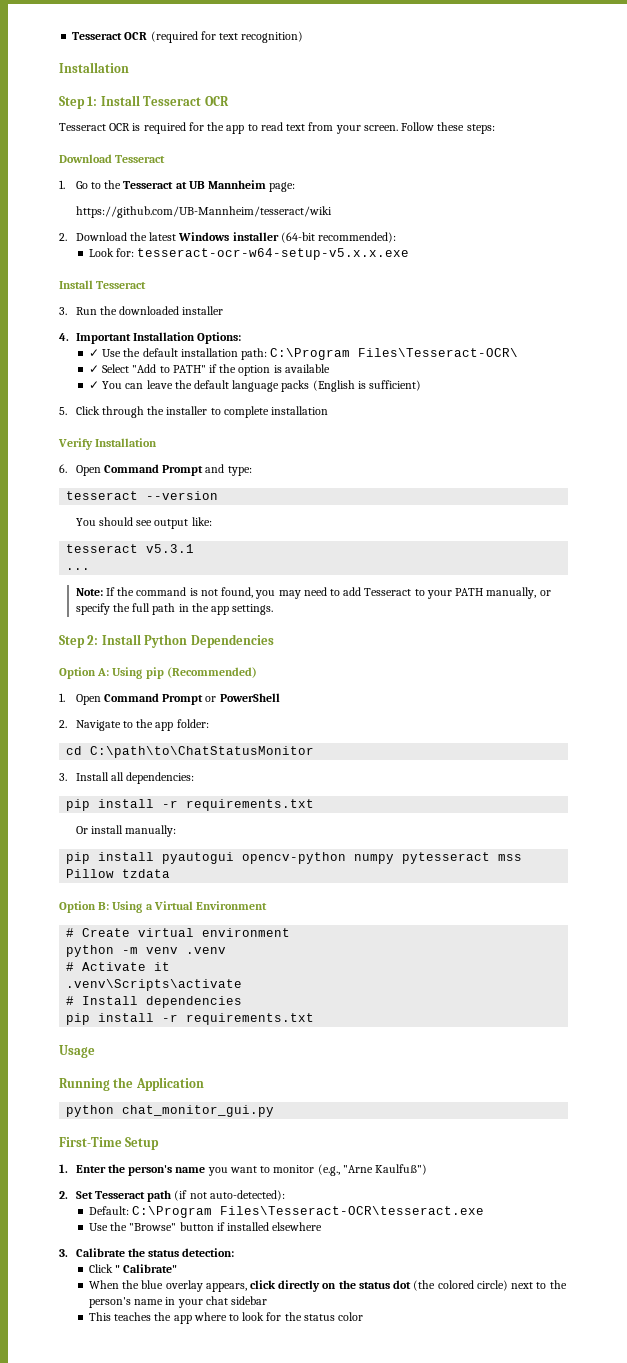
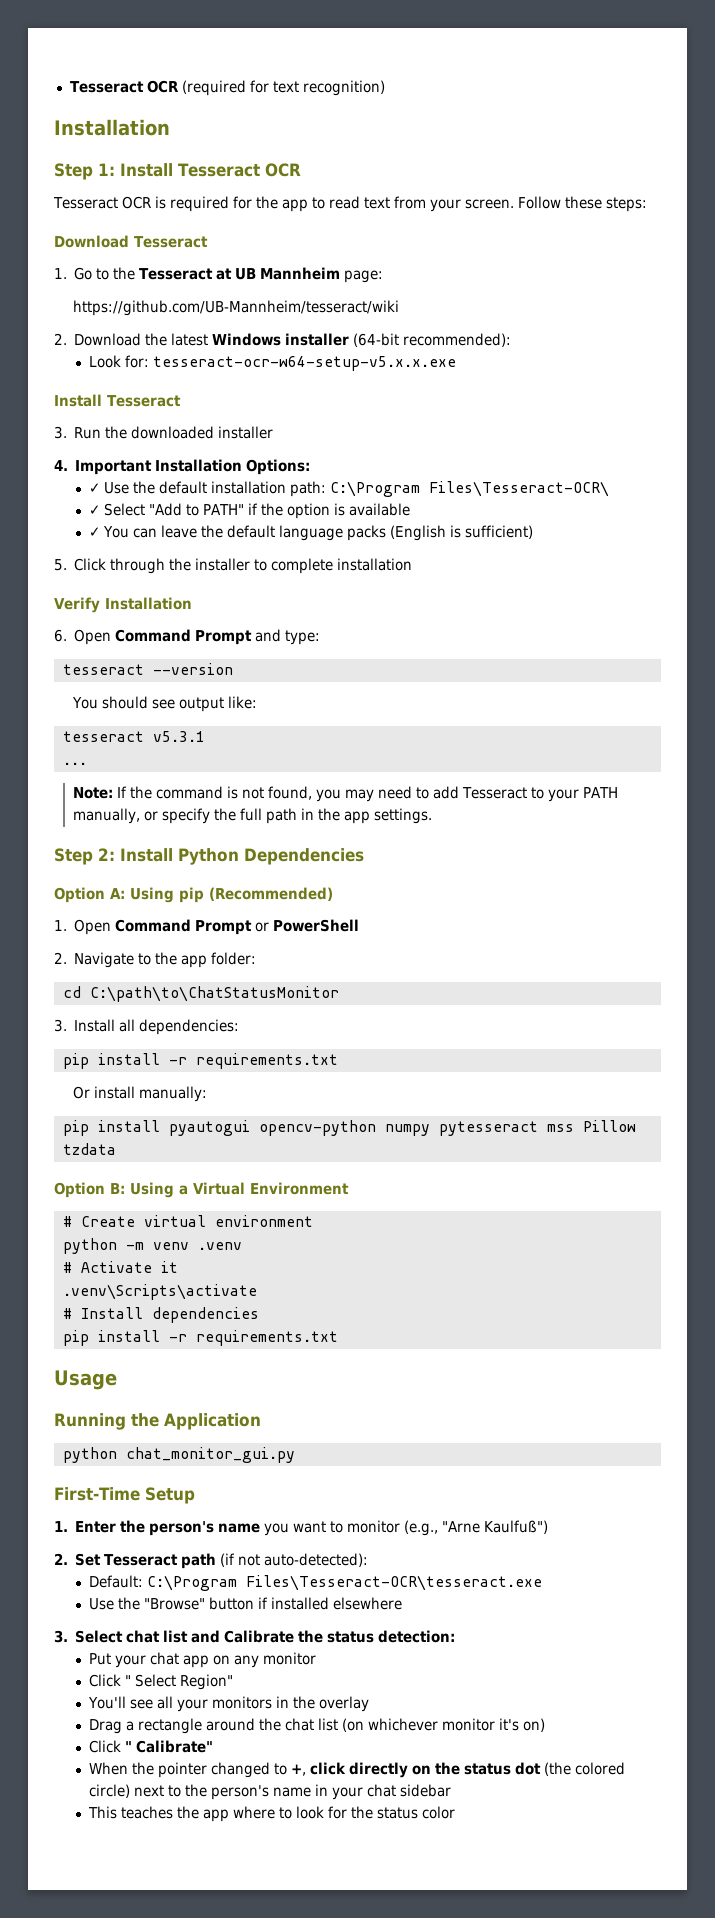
(68, 1253) none -> [75,1630,221,1643] Select chat list and
(235, 1252) none -> [88,1652,316,1668] [88,1674,233,1690] [87,1696,369,1712] [88,1718,545,1734] // Put your chat app on any monitor // Click " Select Region" // You'll see all your monitors in the overlay // Drag a rectangle around the chat list (on whichever monitor it's on)
[141,1280,247,1292] blue overlay appears, -> [157,1762,306,1778] pointer changed to +,

